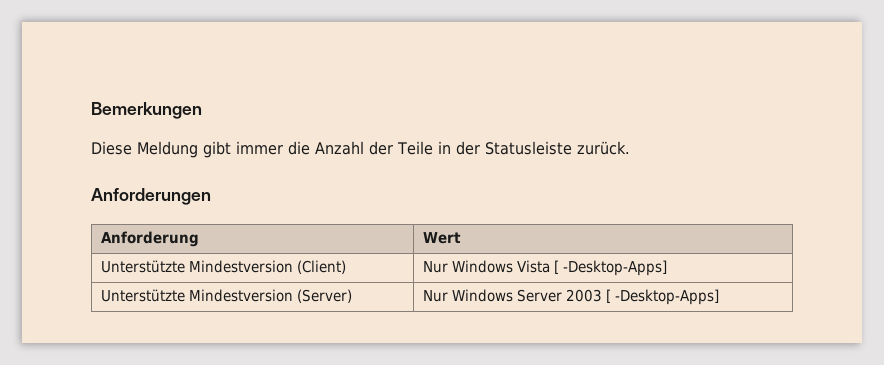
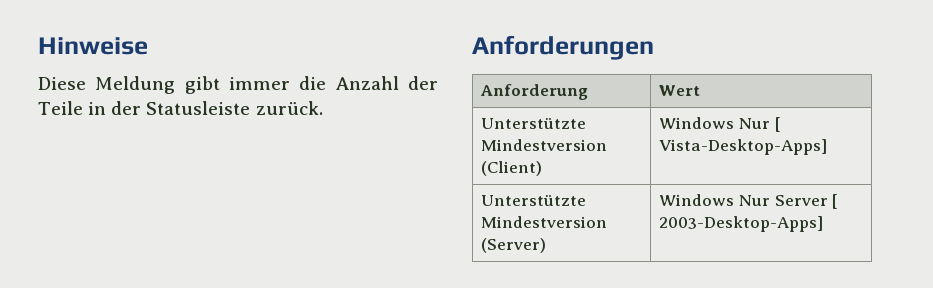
[91,102,202,119] Bemerkungen -> [38,37,148,55] Hinweise
[422,260,667,276] [100,289,352,303] [422,289,719,305] Nur Windows Vista [ -Desktop-Apps] // Unterstützte Mindestversion (Server) | Nur Windows Server 2003 [ -Desktop-Apps] -> [659,117,781,132] [659,139,828,155] [481,195,587,206] [481,216,608,228] [481,238,547,253] [659,194,839,209] [659,216,824,232] Windows Nur [ Vista-Desktop-Apps] // Unterstützte Mindestversion (Server) | Windows Nur Server [ 2003-Desktop-Apps]

